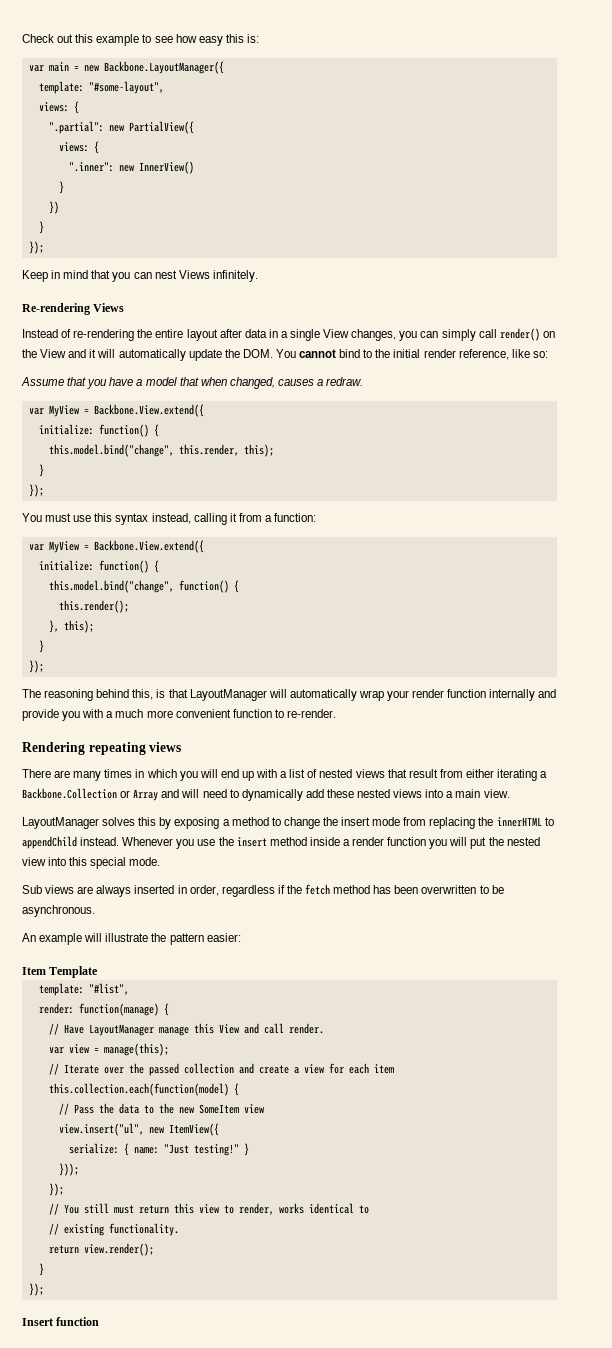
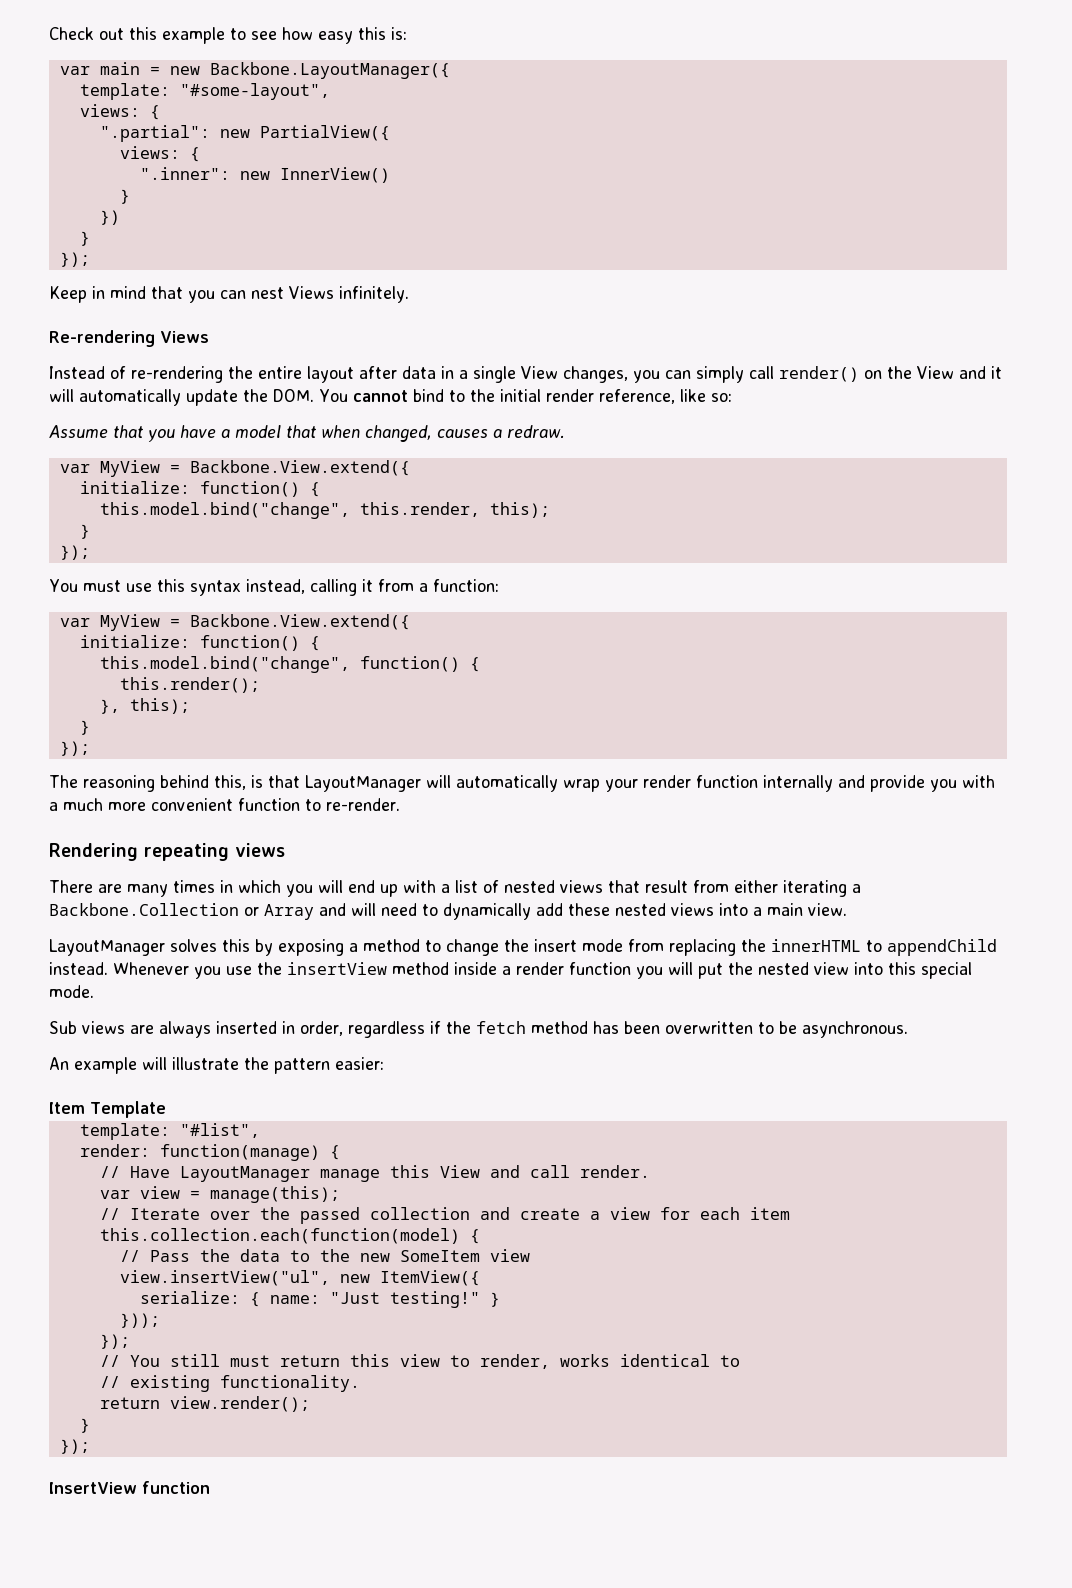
[236,837,267,847] insert -> [287,962,387,975] insertView
[58,1123,144,1136] view.insert("ul", -> [119,1270,330,1286] view.insertView("ul",
[22,1318,53,1326] Insert -> [49,1482,137,1494] InsertView

